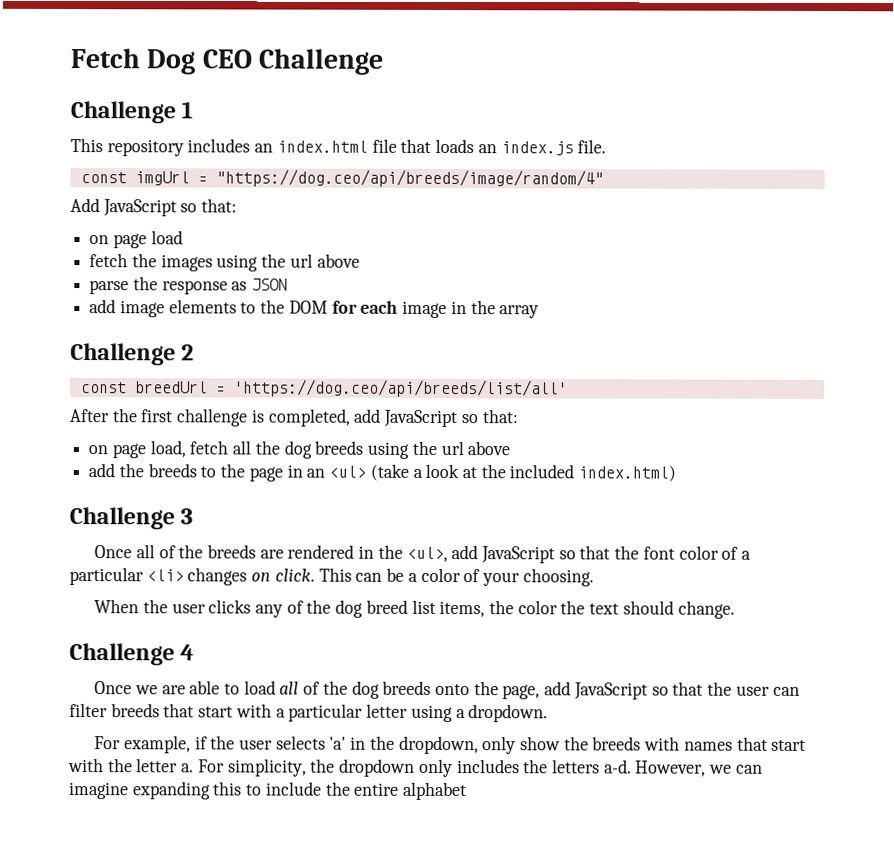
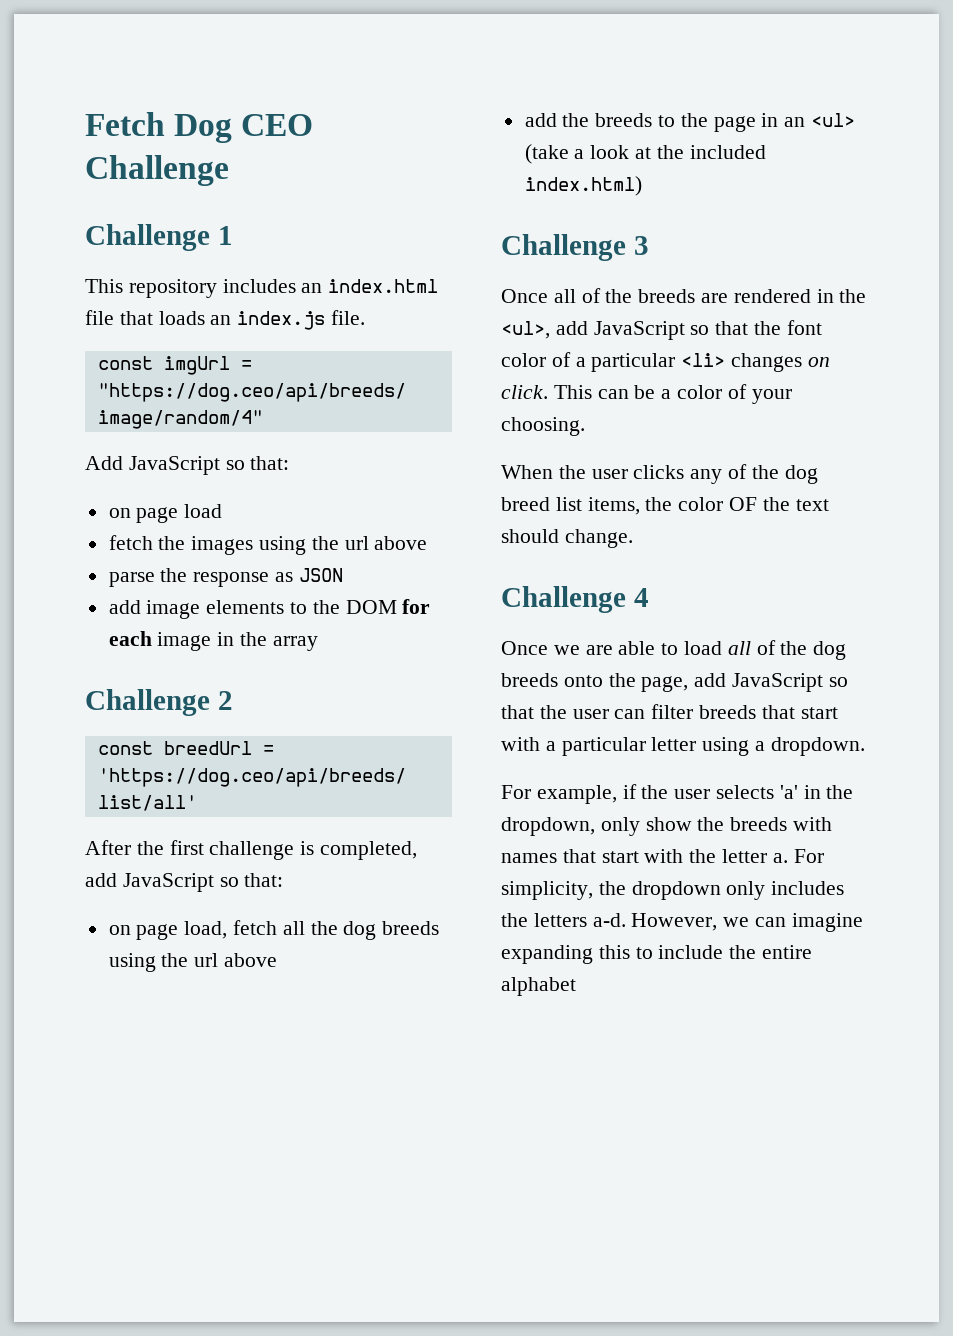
(558, 607) none -> [729,497,758,511] OF

